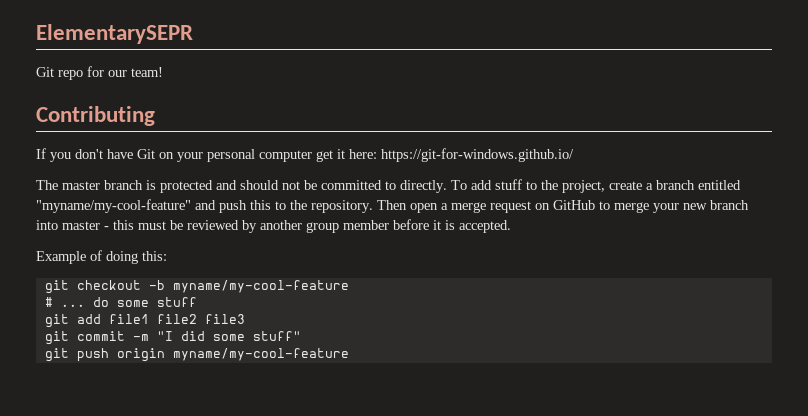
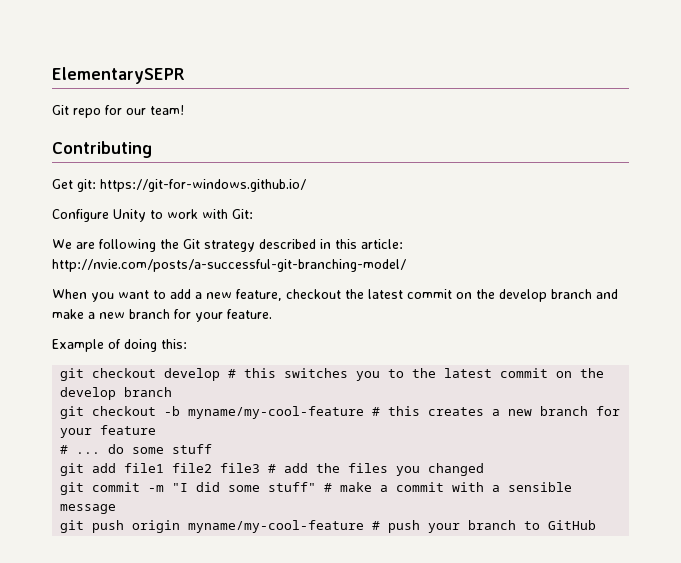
[36,148,574,162] [36,179,741,193] [36,199,749,213] [36,219,511,233] [36,250,167,264] [44,280,349,294] If you don't have Git on your personal computer get it here: https://git-for-windows.github.io/ // The master branch is protected and should not be committed to directly. To add stuff to the project, create a branch entitled "myname/my-cool-feature" and push this to the repository. Then open a merge request on GitHub to merge your new branch into master - this must be reviewed by another group member before it is accepted. // Example of doing this: // git checkout -b myname/my-cool-feature -> [52,179,306,192] [52,209,253,222] [52,239,403,252] [52,259,406,272] [52,289,618,302] [52,309,272,322] [52,339,187,352] [60,368,605,381] [60,387,173,400] [60,406,621,419] [60,425,157,438] Get git: https://git-for-windows.github.io/ // Configure Unity to work with Git: // We are following the Git strategy described in this article: http://nvie.com/posts/a-successful-git-branching-model/ // When you want to add a new feature, checkout the latest commit on the develop branch and make a new branch for your feature. // Example of doing this: // git checkout develop # this switches you to the latest commit on the develop branch // git checkout -b myname/my-cool-feature # this creates a new branch for your feature
(245, 319) none -> [268,463,485,476] # add the files you changed
[44,348,349,362] // git push origin myname/my-cool-feature -> [324,482,573,492] [60,504,117,514] [60,520,597,533] # make a commit with a sensible message // git push origin myname/my-cool-feature # push your branch to GitHub

